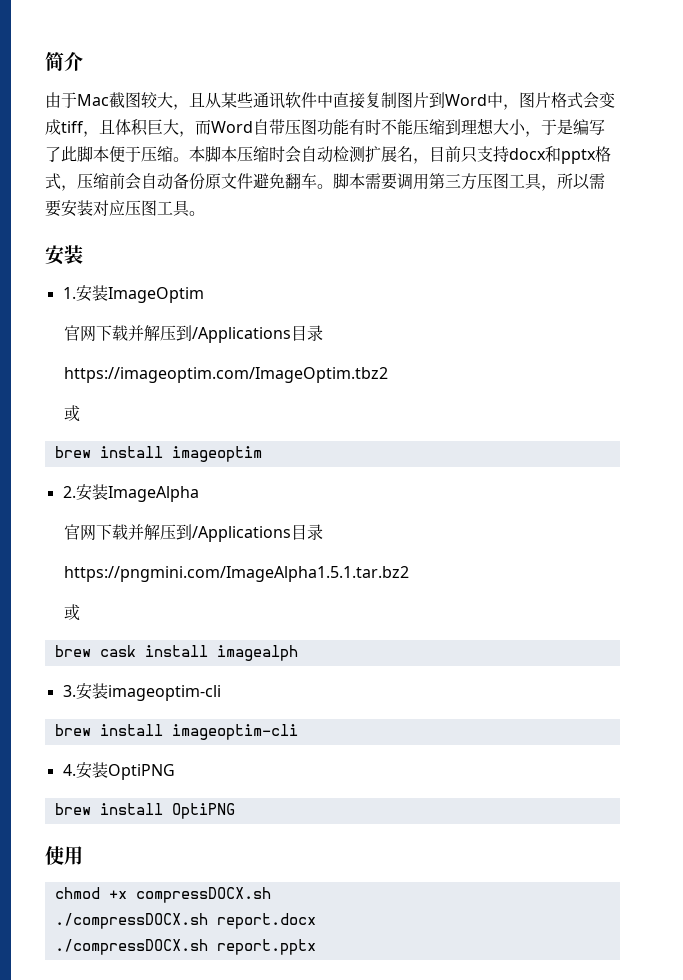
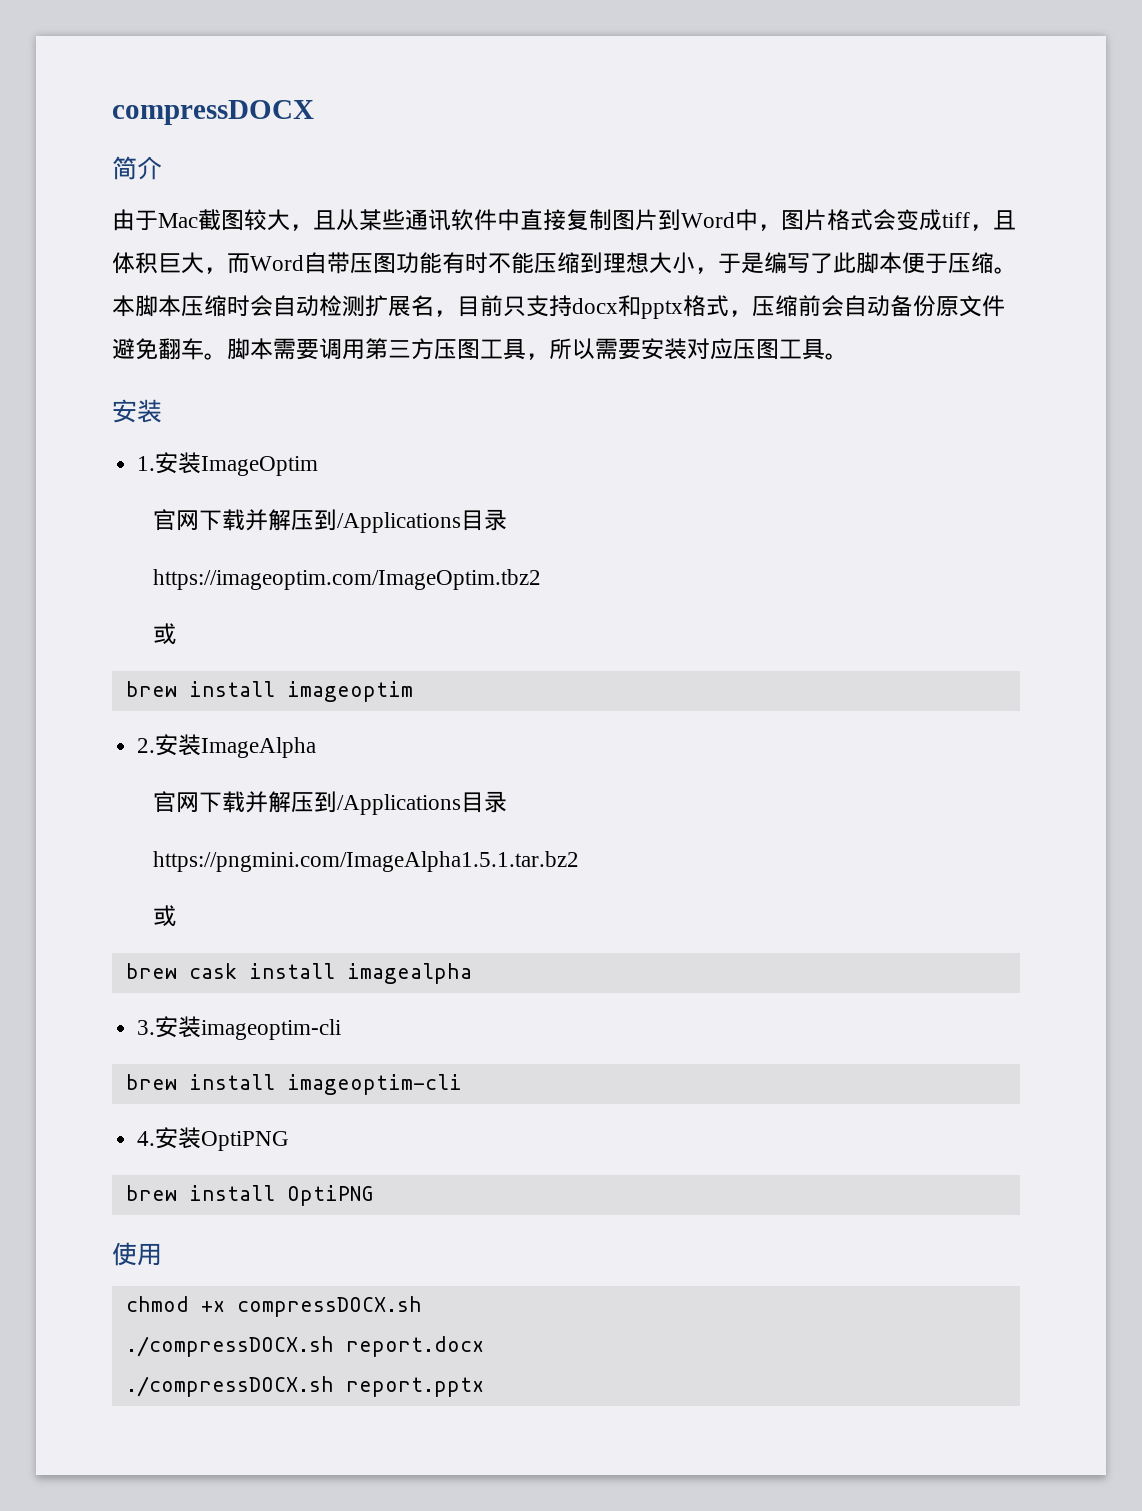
(45, 61) none -> [112,100,314,125] compressDOCX //
[216,645,298,661] imagealph -> [346,963,472,984] imagealpha

